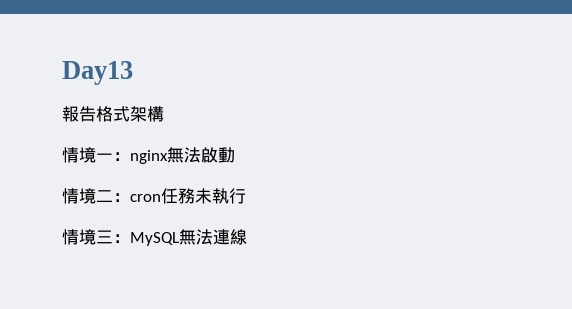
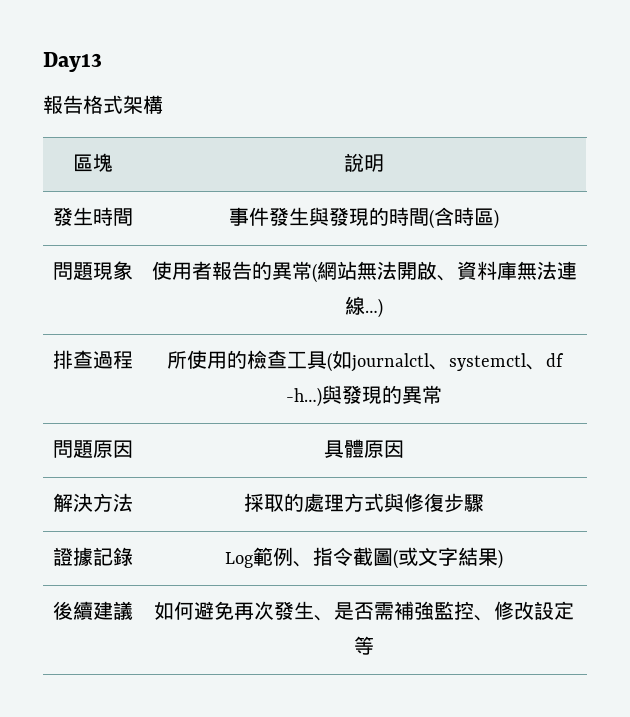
[62,147,235,164] [62,188,246,204] [62,229,247,246] // 情境一：nginx無法啟動 // 情境二：cron任務未執行 // 情境三：MySQL無法連線 -> [72,153,113,172] [344,153,384,172] [52,207,133,226] [229,207,499,229] [52,261,133,280] [151,261,577,283] [345,296,383,318] [52,350,133,369] [166,350,564,372] [286,385,442,407] [52,440,133,458] [324,439,404,458] [52,493,133,512] [244,493,484,513] [52,547,133,566] [225,547,503,569] [52,601,133,620] [154,601,574,621] [354,636,374,655] // 區塊 | 說明 // 發生時間 | 事件發生與發現的時間(含時區) // 問題現象 | 使用者報告的異常(網站無法開啟、資料庫無法連線…) // 排查過程 | 所使用的檢查工具(如journalctl、systemctl、df -h…)與發現的異常 // 問題原因 | 具體原因 // 解決方法 | 採取的處理方式與修復步驟 // 證據記錄 | Log範例、指令截圖(或文字結果) // 後續建議 | 如何避免再次發生、是否需補強監控、修改設定等

